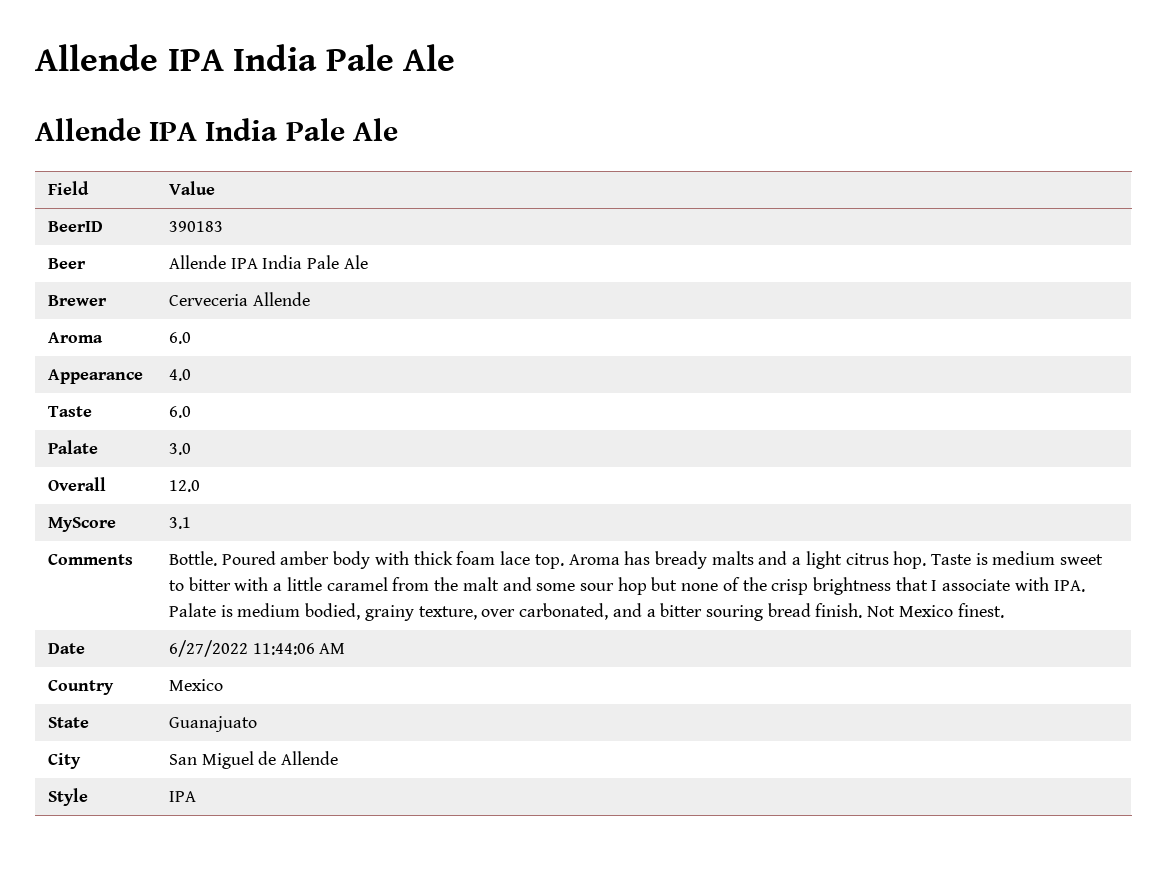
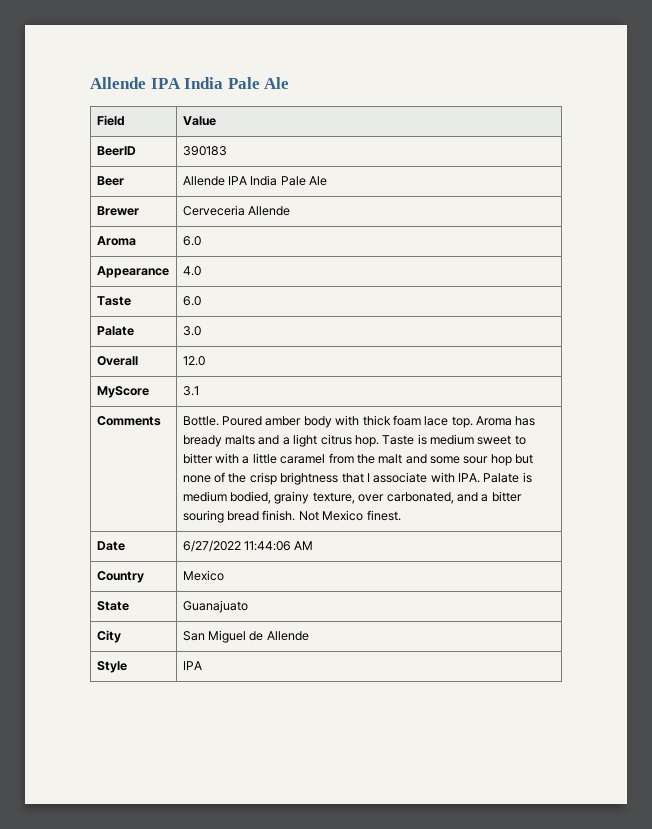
[35,44,456,71] [35,118,398,141] Allende IPA India Pale Ale // Allende IPA India Pale Ale -> [90,77,290,89] Allende IPA India Pale Ale

